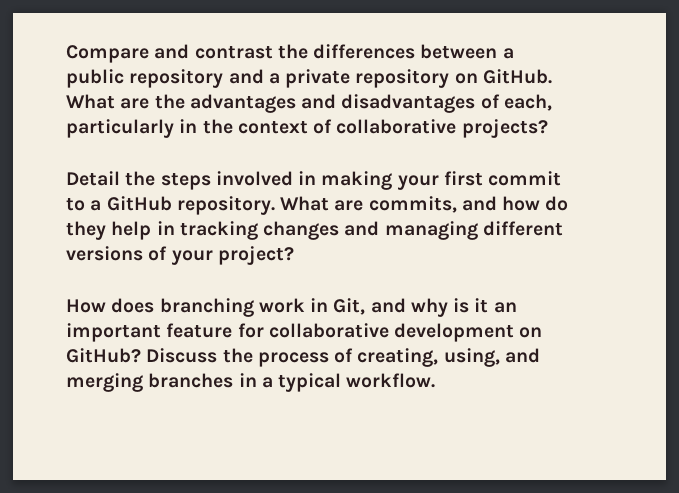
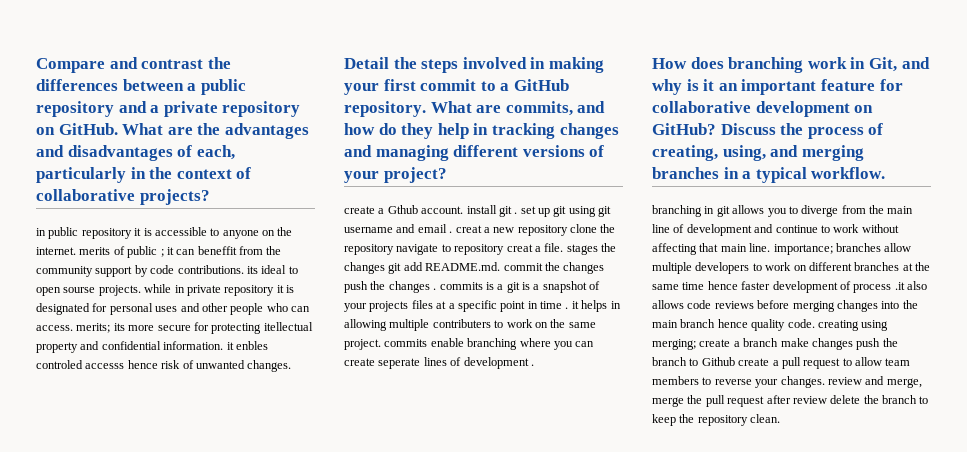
(548, 128) none -> [36,227,293,239] [36,246,282,258] [36,265,298,277] [36,284,294,296] [36,303,310,315] [36,322,313,334] [36,341,268,353] [36,360,292,372] // in public repository it is accessible to anyone on the internet. merits of public ; it can beneffit from the community support by code contributions. its ideal to open sourse projects. while in private repository it is designated for personal uses and other people who can access. merits; its more secure for protecting itellectual property and confidential information. it enbles controled accesss hence risk of unwanted changes.
(294, 255) none -> [344,205,612,217] [344,224,616,236] [344,243,616,255] [344,262,605,274] [344,281,601,293] [344,300,621,312] [344,319,596,331] [344,338,595,350] [344,357,534,369] // create a Gthub account. install git . set up git using git username and email . creat a new repository clone the repository navigate to repository creat a file. stages the changes git add README.md. commit the changes push the changes . commits is a git is a snapshot of your projects files at a specific point in time . it helps in allowing multiple contributers to work on the same project. commits enable branching where you can create seperate lines of development .
(436, 380) none -> [652,205,914,217] [652,224,899,236] [652,243,912,255] [652,262,930,274] [652,281,927,293] [652,300,918,312] [652,319,889,331] [652,338,898,350] [652,357,911,369] [652,376,922,388] [652,395,929,407] [652,414,781,426] // branching in git allows you to diverge from the main line of development and continue to work without affecting that main line. importance; branches allow multiple developers to work on different branches at the same time hence faster development of process .it also allows code reviews before merging changes into the main branch hence quality code. creating using merging; create a branch make changes push the branch to Github create a pull request to allow team members to reverse your changes. review and merge, merge the pull request after review delete the branch to keep the repository clean.

